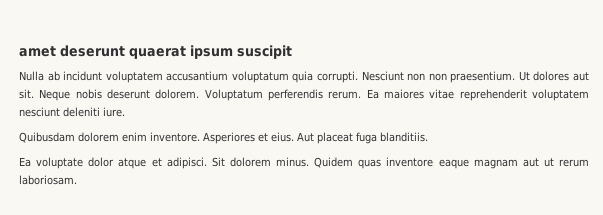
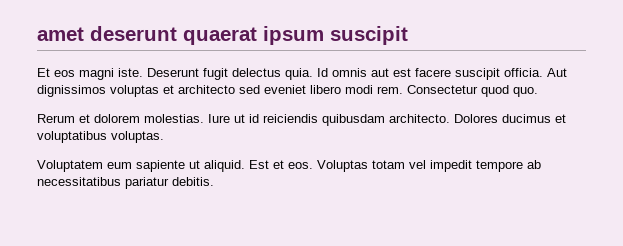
[19,71,589,83] [19,89,589,101] [19,107,125,117] [19,132,428,144] [19,157,589,169] [19,175,77,185] Nulla ab incidunt voluptatem accusantium voluptatum quia corrupti. Nesciunt non non praesentium. Ut dolores aut sit. Neque nobis deserunt dolorem. Voluptatum perferendis rerum. Ea maiores vitae reprehenderit voluptatem nesciunt deleniti iure. // Quibusdam dolorem enim inventore. Asperiores et eius. Aut placeat fuga blanditiis. // Ea voluptate dolor atque et adipisci. Sit dolorem minus. Quidem quas inventore eaque magnam aut ut rerum laboriosam. -> [37,68,567,80] [37,85,538,97] [37,114,566,126] [37,131,164,143] [37,160,541,172] [37,177,214,189] Et eos magni iste. Deserunt fugit delectus quia. Id omnis aut est facere suscipit officia. Aut dignissimos voluptas et architecto sed eveniet libero modi rem. Consectetur quod quo. // Rerum et dolorem molestias. Iure ut id reiciendis quibusdam architecto. Dolores ducimus et voluptatibus voluptas. // Voluptatem eum sapiente ut aliquid. Est et eos. Voluptas totam vel impedit tempore ab necessitatibus pariatur debitis.

